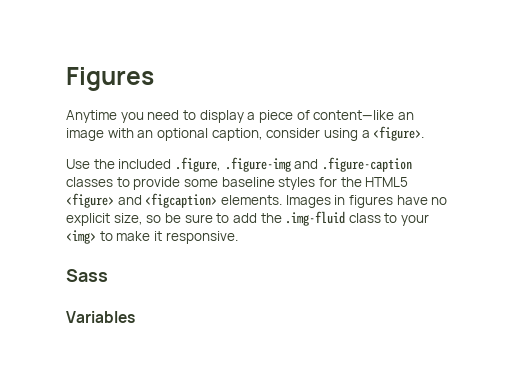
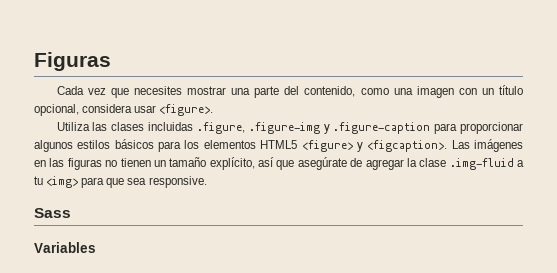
[66,67,154,91] [66,110,414,123] [66,126,425,141] [66,157,412,172] [66,177,409,190] [66,193,448,208] [66,211,430,226] [66,230,162,244] Figures // Anytime you need to display a piece of content—like an image with an optional caption, consider using a <figure>. // Use the included .figure, .figure-img and .figure-caption classes to provide some baseline styles for the HTML5 <figure> and <figcaption> elements. Images in figures have no explicit size, so be sure to add the .img-fluid class to your <img> to make it -> [34,52,111,71] [56,85,523,98] [34,104,214,116] [56,122,523,134] [34,139,523,152] [34,157,524,170] [34,176,147,188] Figuras // Cada vez que necesites mostrar una parte del contenido, como una imagen con un título opcional, considera usar <figure>. // Utiliza las clases incluidas .figure, .figure-img y .figure-caption para proporcionar algunos estilos básicos para los elementos HTML5 <figure> y <figcaption>. Las imágenes en las figuras no tienen un tamaño explícito, así que asegúrate de agregar la clase .img-fluid a tu <img> para que sea

